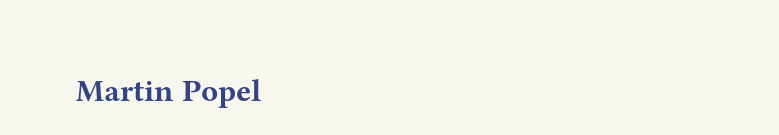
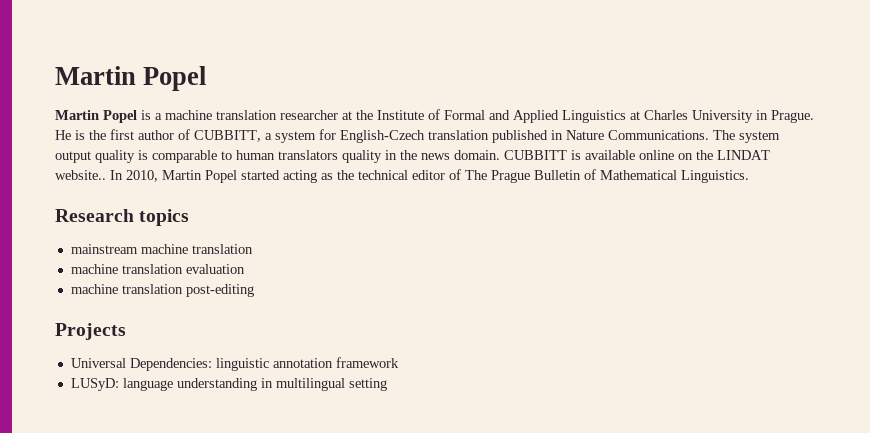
[76,79,261,108] Martin Popel -> [55,66,207,91] [55,109,814,123] [55,129,780,143] [55,150,770,163] [55,169,749,183] [55,209,190,226] [70,244,253,254] [70,264,245,274] [70,284,254,297] [55,323,126,340] [70,357,399,371] [70,378,387,391] Martin Popel // Martin Popel is a machine translation researcher at the Institute of Formal and Applied Linguistics at Charles University in Prague. He is the first author of CUBBITT, a system for English-Czech translation published in Nature Communications. The system output quality is comparable to human translators quality in the news domain. CUBBITT is available online on the LINDAT website.. In 2010, Martin Popel started acting as the technical editor of The Prague Bulletin of Mathematical Linguistics. // Research topics // mainstream machine translation // machine translation evaluation // machine translation post-editing // Projects // Universal Dependencies: linguistic annotation framework // LUSyD: language understanding in multilingual setting

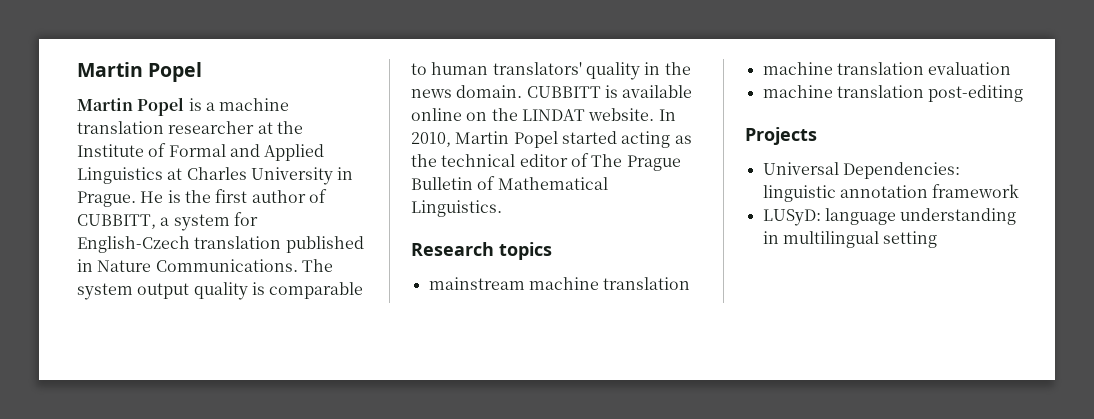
[278,150,338,160] translators -> [492,62,582,75] translators'
[55,170,106,180] website.. -> [588,108,655,121] website.

